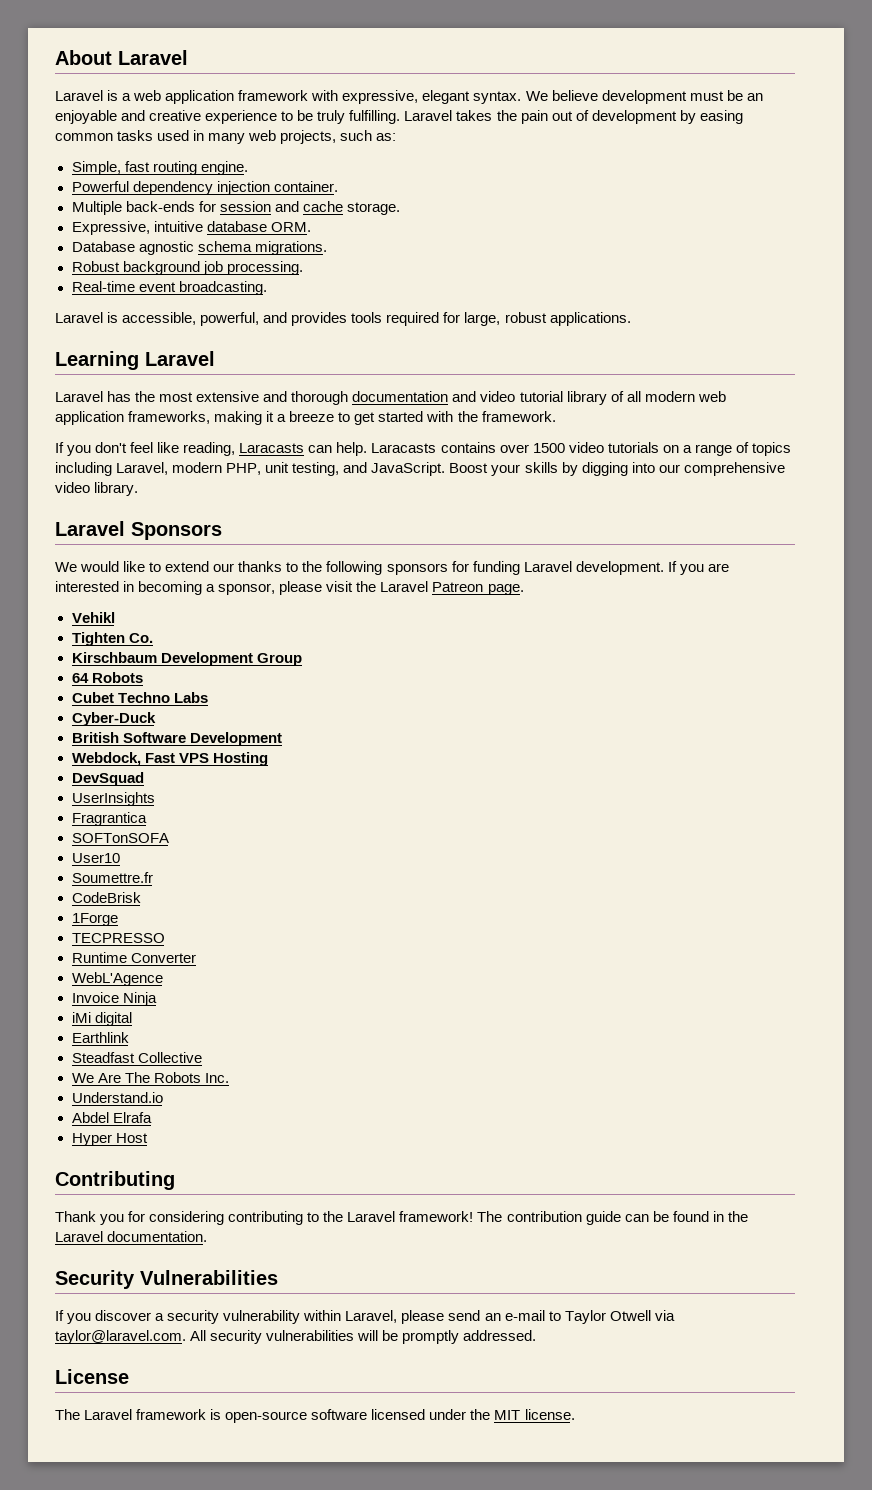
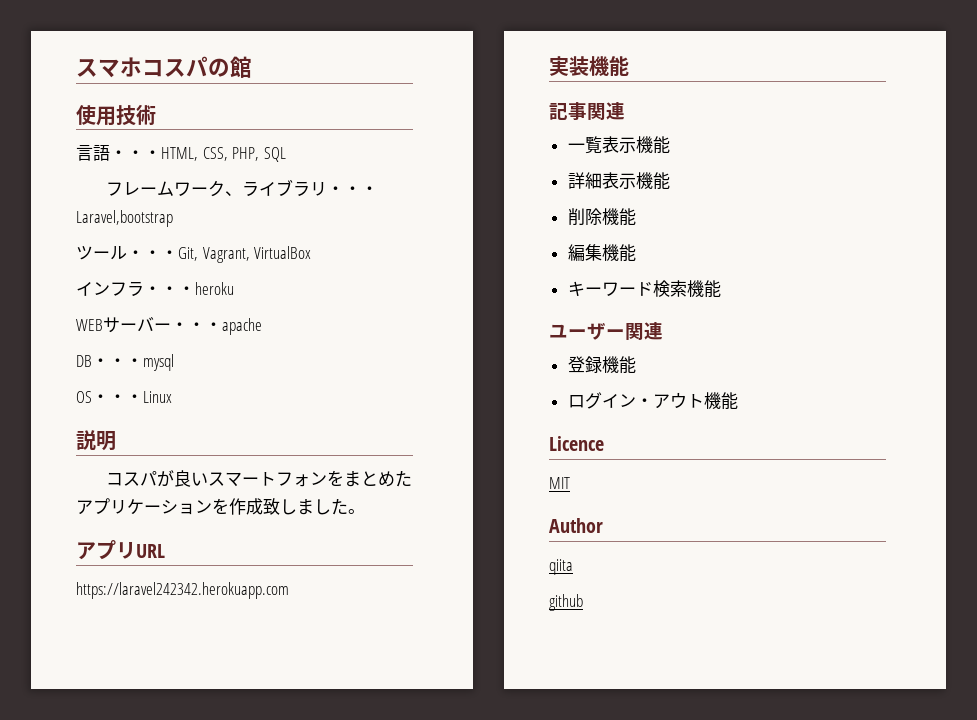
[55,50,188,65] [55,90,763,104] [55,110,743,124] [55,130,397,144] [71,161,248,175] [71,181,338,195] [71,201,400,215] [71,221,311,235] [71,241,327,255] [71,261,303,275] [71,281,267,295] [55,312,631,326] [55,351,215,370] [55,391,726,405] [55,411,556,425] [55,442,791,456] [55,462,785,476] [55,482,139,496] [55,521,222,540] [55,561,729,575] [55,581,524,595] [71,612,115,623] [71,632,153,646] [71,652,302,666] [71,672,143,683] [71,692,208,703] [71,712,156,726] [71,732,282,746] [71,752,268,766] [71,772,144,786] [71,792,155,806] [71,812,147,826] [71,833,169,843] [71,853,120,863] [71,872,153,883] [71,892,141,903] [71,913,118,926] [71,933,165,943] [71,952,196,963] [71,972,163,986] [71,992,157,1006] [71,1012,132,1026] [71,1032,129,1043] [71,1052,202,1063] [71,1072,229,1083] [71,1092,163,1103] [71,1112,152,1123] [71,1133,148,1146] [55,1171,175,1190] [55,1211,748,1225] [55,1231,208,1242] [55,1270,278,1289] [55,1310,675,1324] [55,1330,537,1344] [55,1369,129,1384] [55,1409,575,1423] About Laravel // Laravel is a web application framework with expressive, elegant syntax. We believe development must be an enjoyable and creative experience to be truly fulfilling. Laravel takes the pain out of development by easing common tasks used in many web projects, such as: // Simple, fast routing engine. // Powerful dependency injection container. // Multiple back-ends for session and cache storage. // Expressive, intuitive database ORM. // Database agnostic schema migrations. // Robust background job processing. // Real-time event broadcasting. // Laravel is accessible, powerful, and provides tools required for large, robust applications. // Learning Laravel // Laravel has the most extensive and thorough documentation and video tutorial library of all modern web application frameworks, making it a breeze to get started with the framework. // If you don't feel like reading, Laracasts can help. Laracasts contains over 1500 video tutorials on a range of topics including Laravel, modern PHP, unit testing, and JavaScript. Boost your skills by digging into our comprehensive video library. // Laravel Sponsors // We would like to extend our thanks to the following sponsors for funding Laravel development. If you are interested in becoming a sponsor, please visit the Laravel Patreon page. // Vehikl // Tighten Co. // Kirschbaum Development Group // 64 Robots // Cubet Techno Labs // Cyber-Duck // British Software Development // Webdock, Fast VPS Hosting // DevSquad // UserInsights // Fragrantica // SOFTonSOFA // User10 // Soumettre.fr // CodeBrisk // 1Forge // TECPRESSO // Runtime Converter // WebL'Agence // Invoice Ninja // iMi digital // Earthlink // Steadfast Collective // We Are The Robots Inc. // Understand.io // Abdel Elrafa // Hyper Host // Contributing // Thank you for considering contributing to the Laravel framework! The contribution guide can be found in the Laravel documentation. // Security Vulnerabilities // If you discover a security vulnerability within Laravel, please send an e-mail to Taylor Otwell via taylor@laravel.com. All security vulnerabilities will be promptly addressed. // License // The Laravel framework is open-source software licensed under the MIT license. -> [76,56,252,78] [76,104,156,126] [76,144,286,162] [105,179,378,197] [76,210,173,227] [76,246,312,263] [76,281,234,297] [76,317,262,335] [76,354,174,371] [76,391,172,403] [76,430,116,451] [105,470,412,487] [76,498,365,515] [76,540,165,560] [76,582,289,599] [549,56,629,76] [549,102,625,120] [567,136,670,154] [567,172,670,190] [567,208,636,226] [567,244,636,262] [567,280,721,298] [549,322,663,340] [567,356,636,374] [567,392,738,410] [549,436,604,451] [549,477,570,489] [549,518,603,533] [549,559,573,575] [549,594,583,611] スマホコスパの館 // 使用技術 // 言語・・・HTML, CSS, PHP, SQL // フレームワーク、ライブラリ・・・Laravel,bootstrap // ツール・・・Git, Vagrant, VirtualBox // インフラ・・・heroku // WEBサーバー・・・apache // DB・・・mysql // OS・・・Linux // 説明 // コスパが良いスマートフォンをまとめたアプリケーションを作成致しました。 // アプリURL // https://laravel242342.herokuapp.com // 実装機能 // 記事関連 // 一覧表示機能 // 詳細表示機能 // 削除機能 // 編集機能 // キーワード検索機能 // ユーザー関連 // 登録機能 // ログイン・アウト機能 // Licence // MIT // Author // qiita // github

